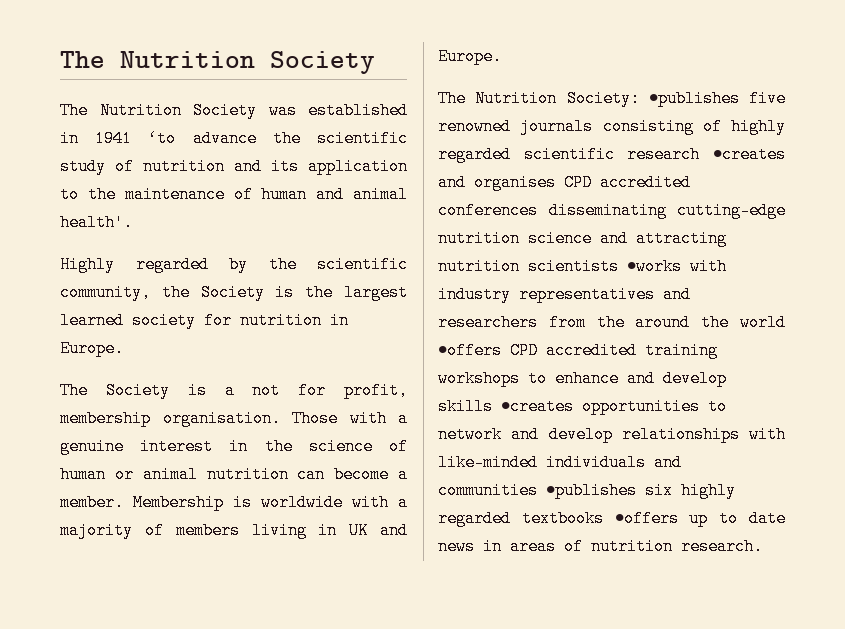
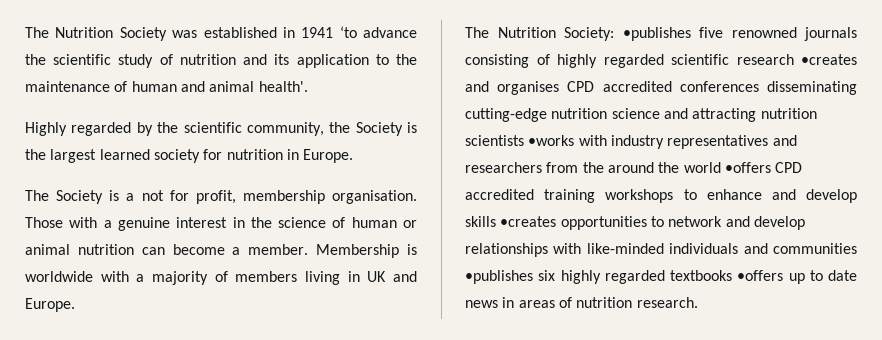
[60,51,375,74] [60,102,257,119] The Nutrition Society // The Nutrition Society -> [25,27,167,41] The Nutrition Society

